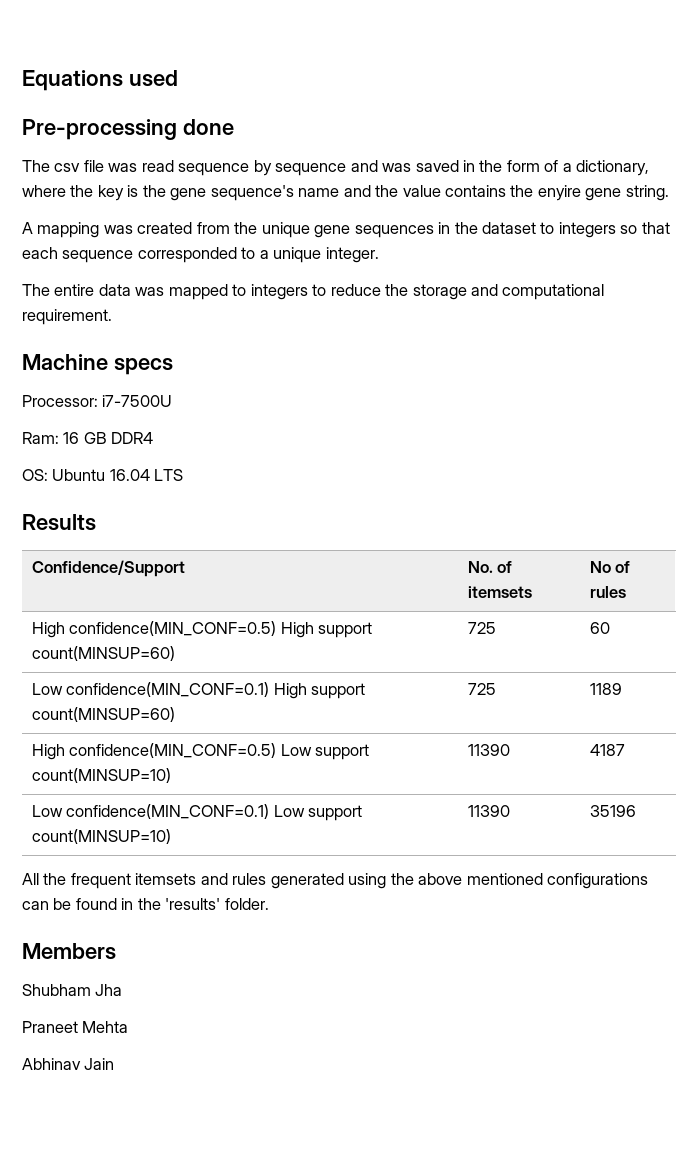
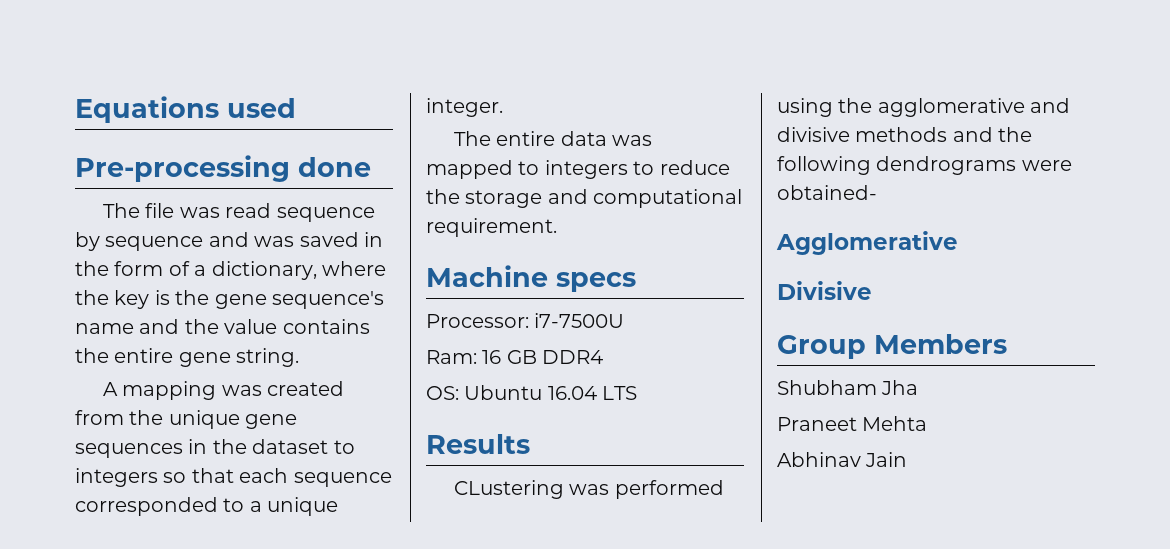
[54,163,81,172] csv -> (141, 210) none
[537,185,581,201] enyire -> [114,348,174,363] entire
[31,560,185,577] [467,561,513,573] [467,586,532,598] [589,561,631,573] [589,586,626,598] [31,621,373,638] [31,646,175,661] [467,622,496,634] [589,622,610,634] [31,682,366,699] [31,707,175,722] [467,683,496,695] [589,683,622,695] [31,743,370,760] [31,768,171,783] [467,744,510,756] [589,744,625,756] [31,804,363,821] [31,829,171,844] [467,805,510,817] [589,805,636,817] [22,873,649,889] [22,898,269,910] // Confidence/Support | No. of itemsets | No of rules // High confidence(MIN_CONF=0.5) High support count(MINSUP=60) | 725 | 60 // Low confidence(MIN_CONF=0.1) High support count(MINSUP=60) | 725 | 1189 // High confidence(MIN_CONF=0.5) Low support count(MINSUP=10) | 11390 | 4187 // Low confidence(MIN_CONF=0.1) Low support count(MINSUP=10) | 11390 | 35196 // All the frequent itemsets and rules generated using the above mentioned configurations can be found in the 'results' folder. // -> [454,480,724,499] [777,98,1071,117] [777,127,1033,142] [777,156,1072,175] [777,185,877,200] [776,231,958,255] [777,281,872,300] [777,335,866,359] // CLustering was performed using the agglomerative and divisive methods and the following dendrograms were obtained- // Agglomerative // Divisive // Group

